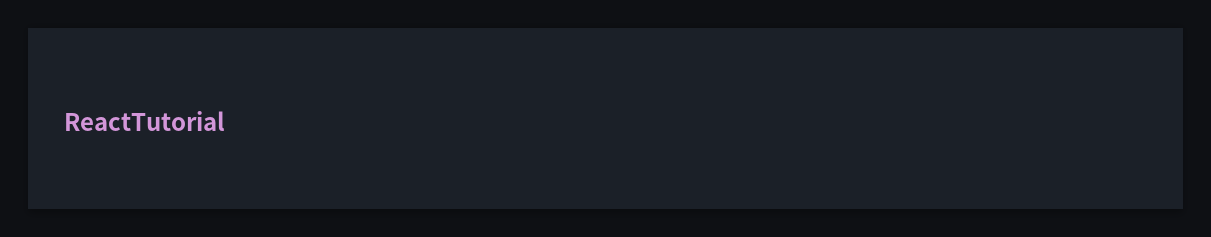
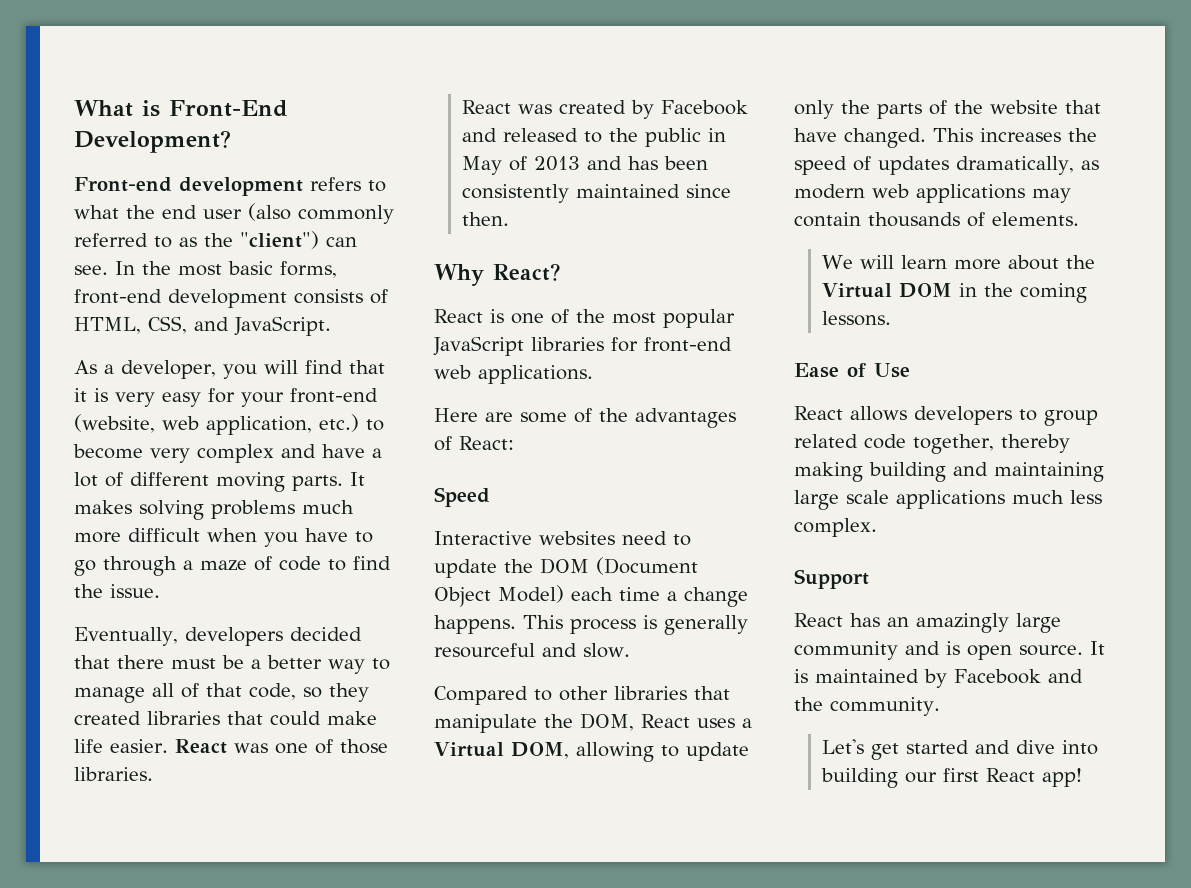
[64,111,225,131] ReactTutorial -> [74,100,288,117] [74,130,231,153] [74,177,386,196] [74,203,394,224] [74,231,357,249] [74,261,337,278] [74,289,388,308] [74,316,331,336] [74,360,385,379] [74,388,378,407] [74,414,384,435] [73,444,382,463] [74,472,365,492] [74,500,354,520] [74,528,373,547] [74,556,391,576] [74,584,160,598] [74,627,362,646] [74,655,390,674] [74,683,369,703] [74,711,377,726] [74,739,388,754] [74,767,153,781] [461,100,748,119] [461,128,726,147] [461,156,708,175] [461,184,731,203] [461,212,509,226] [434,263,560,286] [434,309,735,328] [433,336,732,356] [434,365,593,384] [434,408,736,428] [434,436,514,451] [434,487,490,507] [434,531,691,546] [434,557,698,578] [434,585,748,607] [434,615,748,635] [434,643,630,658] [434,686,730,705] [434,713,752,733] [434,742,749,762] [794,100,1101,119] [794,128,1097,148] [794,156,1099,175] [794,184,1071,203] [794,212,1079,227] [821,255,1095,270] [821,283,1087,303] [821,311,891,326] [794,363,910,378] [794,406,1098,426] [794,434,1070,454] [794,462,1104,482] [794,490,1102,510] [794,518,877,537] [794,569,869,589] [794,613,1061,633] [794,641,1105,660] [794,669,1083,688] [794,697,940,716] [821,739,1098,760] [820,768,1082,788] What is Front-End Development? // Front-end development refers to what the end user (also commonly referred to as the "client") can see. In the most basic forms, front-end development consists of HTML, CSS, and JavaScript. // As a developer, you will find that it is very easy for your front-end (website, web application, etc.) to become very complex and have a lot of different moving parts. It makes solving problems much more difficult when you have to go through a maze of code to find the issue. // Eventually, developers decided that there must be a better way to manage all of that code, so they created libraries that could make life easier. React was one of those libraries. // React was created by Facebook and released to the public in May of 2013 and has been consistently maintained since then. // Why React? // React is one of the most popular JavaScript libraries for front-end web applications. // Here are some of the advantages of React: // Speed // Interactive websites need to update the DOM (Document Object Model) each time a change happens. This process is generally resourceful and slow. // Compared to other libraries that manipulate the DOM, React uses a Virtual DOM, allowing to update only the parts of the website that have changed. This increases the speed of updates dramatically, as modern web applications may contain thousands of elements. // We will learn more about the Virtual DOM in the coming lessons. // Ease of Use // React allows developers to group related code together, thereby making building and maintaining large scale applications much less complex. // Support // React has an amazingly large community and is open source. It is maintained by Facebook and the community. // Let's get started and dive into building our first React app!

